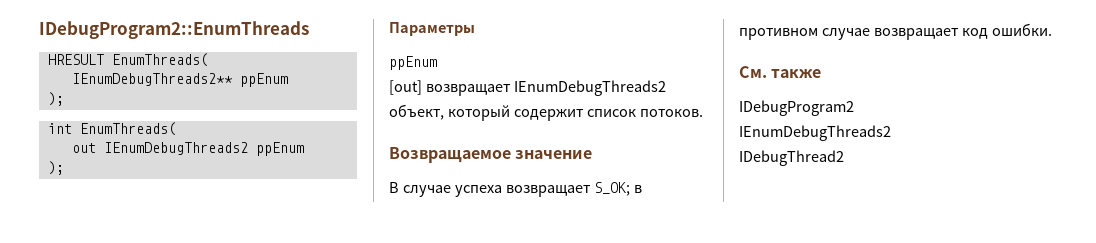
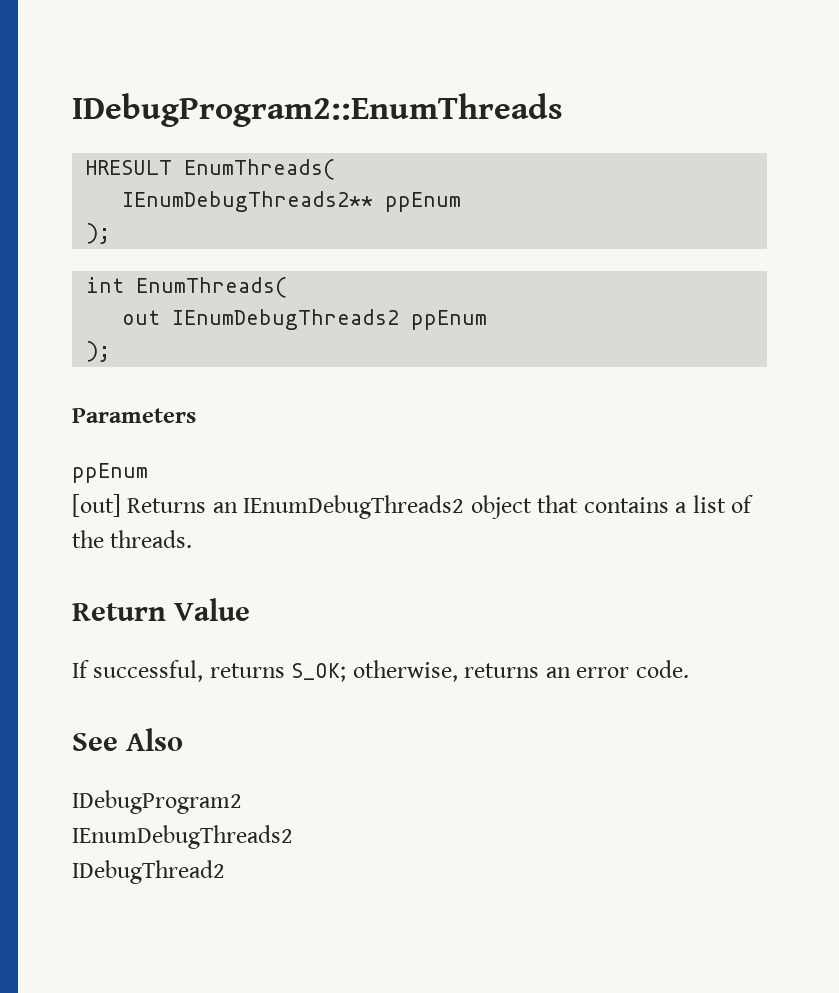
[389,22,475,36] Параметры -> [72,408,196,423] Parameters
[425,80,666,96] [389,104,703,121] [389,147,593,163] [389,182,642,197] [739,23,1052,40] [739,66,822,78] возвращает IEnumDebugThreads2 объект, который содержит список потоков. // Возвращаемое значение // В случае успеха возвращает S_OK; в противном случае возвращает код ошибки. // См. также -> [127,495,754,519] [72,530,193,548] [72,598,251,621] [72,660,689,682] [72,728,184,751] Returns an IEnumDebugThreads2 object that contains a list of the threads. // Return Value // If successful, returns S_OK; otherwise, returns an error code. // See Also

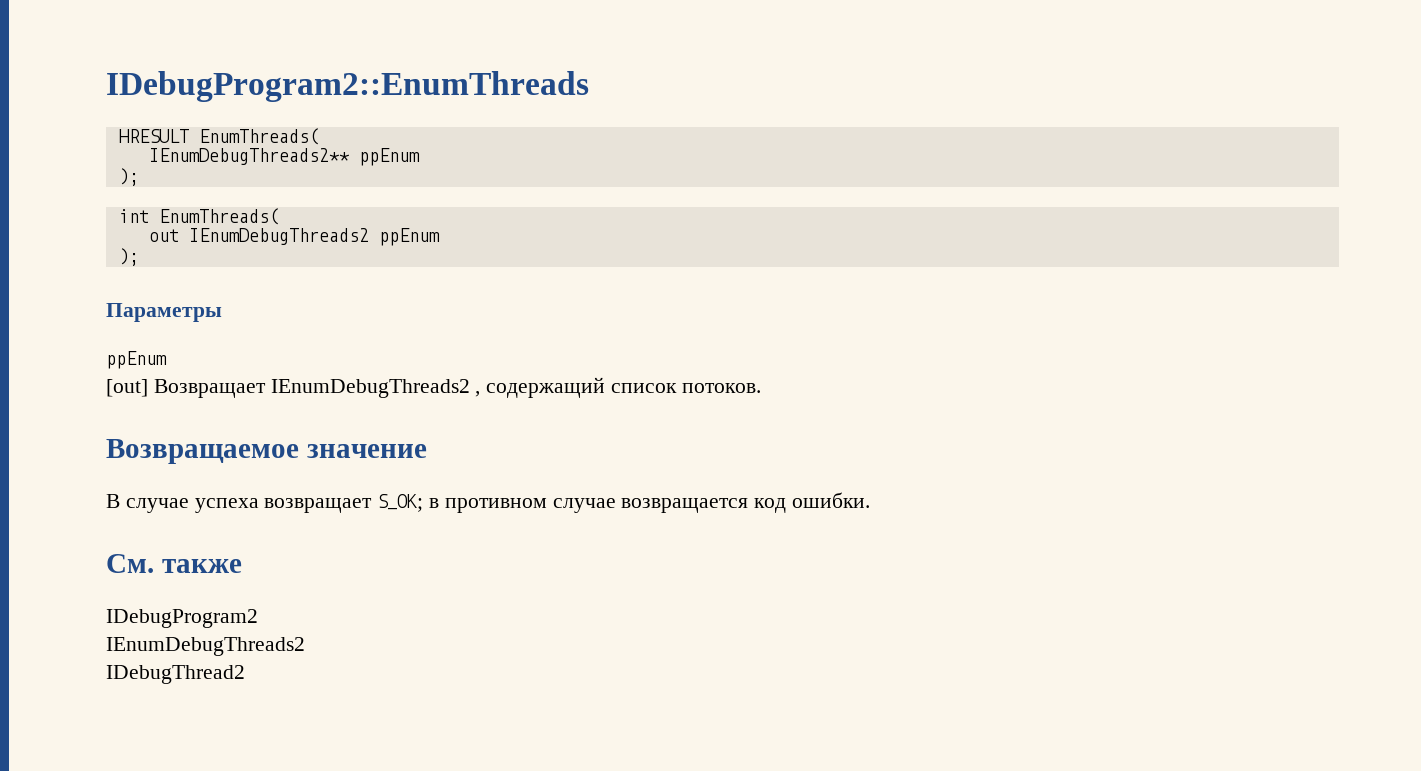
[72,408,196,423] Parameters -> [106,303,222,322] Параметры
[127,495,754,519] [72,530,193,548] [72,598,251,621] [72,660,689,682] [72,728,184,751] Returns an IEnumDebugThreads2 object that contains a list of the threads. // Return Value // If successful, returns S_OK; otherwise, returns an error code. // See Also -> [153,377,761,398] [106,439,427,464] [106,492,871,513] [106,554,242,573] Возвращает IEnumDebugThreads2 , содержащий список потоков. // Возвращаемое значение // В случае успеха возвращает S_OK; в противном случае возвращается код ошибки. // См. также

